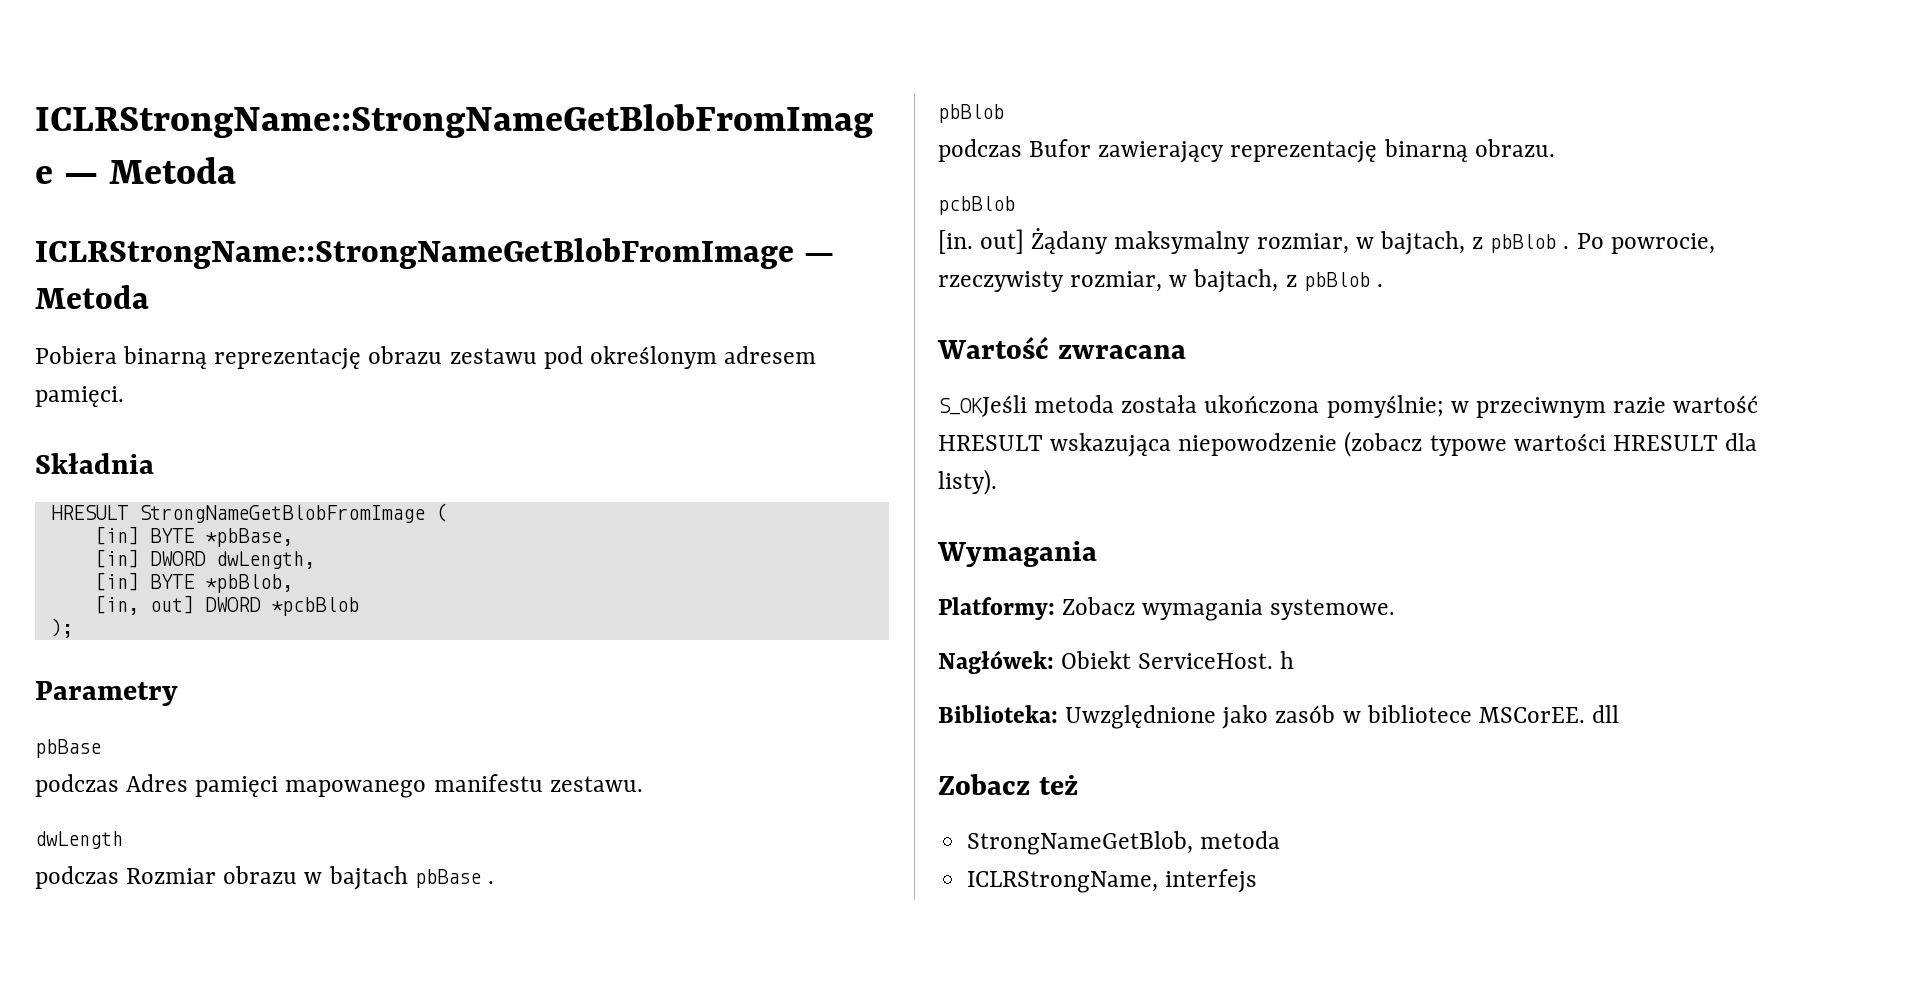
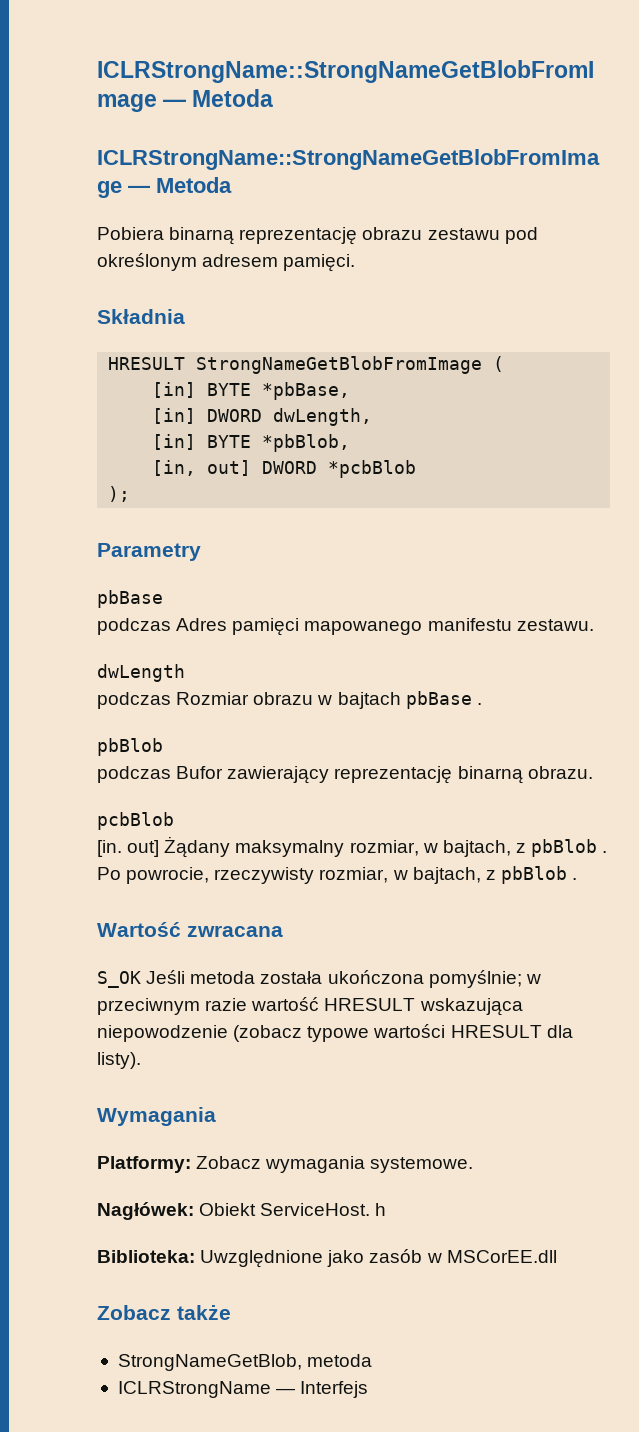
[938,395,1027,417] S_OKJeśli -> [97,970,186,988] S_OK Jeśli
[1366,705,1620,723] [938,774,1078,795] bibliotece MSCorEE. dll // Zobacz też -> [446,1250,557,1263] [97,1305,231,1320] MSCorEE.dll // Zobacz także
[967,869,1258,893] ICLRStrongName, interfejs -> [117,1381,369,1398] ICLRStrongName — Interfejs

